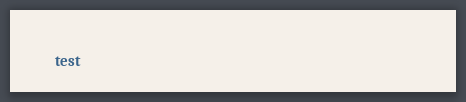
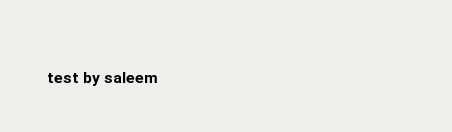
(81, 61) none -> [83,72,159,86] by saleem

